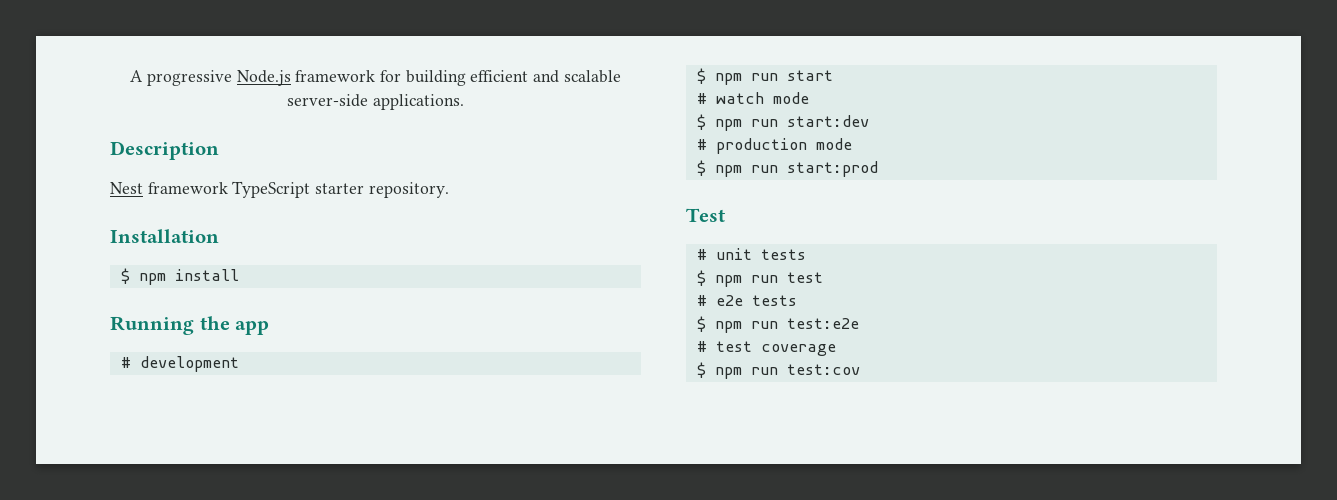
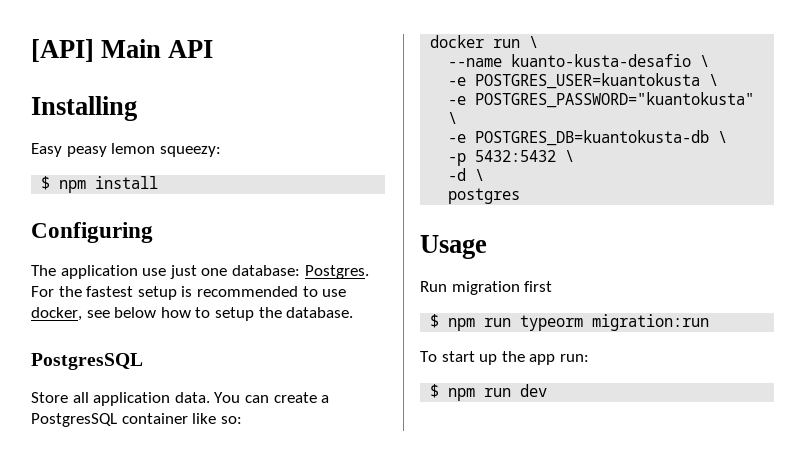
[130,70,621,86] [287,94,464,110] [110,141,219,160] [110,181,449,198] [110,229,219,243] [120,268,239,285] [110,316,270,335] [120,356,239,372] [696,68,833,85] [696,92,809,104] [696,114,869,131] [696,138,852,154] [696,160,878,177] [686,208,725,222] [696,248,806,260] [696,270,823,287] [696,295,797,306] [696,316,859,333] [696,341,836,356] [696,362,860,379] A progressive Node.js framework for building efficient and scalable server-side applications. // Description // Nest framework TypeScript starter repository. // Installation // $ npm install // Running the app // # development // $ npm run start // # watch mode // $ npm run start:dev // # production mode // $ npm run start:prod // Test // # unit tests // $ npm run test // # e2e tests // $ npm run test:e2e // # test coverage // $ npm run test:cov -> [31,39,214,62] [31,96,137,121] [31,143,221,157] [41,176,159,193] [31,222,153,243] [31,265,369,279] [31,286,347,300] [31,307,354,321] [31,353,143,370] [31,392,330,406] [31,413,242,427] [430,35,539,48] [448,54,710,67] [448,73,719,89] [448,92,755,108] [448,112,458,124] [448,130,728,146] [448,150,575,166] [448,168,485,181] [448,188,521,204] [420,235,487,259] [420,281,553,295] [430,314,710,331] [420,351,589,365] [430,384,548,401] [API] Main API // Installing // Easy peasy lemon squeezy: // $ npm install // Configuring // The application use just one database: Postgres. For the fastest setup is recommended to use docker, see below how to setup the database. // PostgresSQL // Store all application data. You can create a PostgresSQL container like so: // docker run \ // --name kuanto-kusta-desafio \ // -e POSTGRES_USER=kuantokusta \ // -e POSTGRES_PASSWORD="kuantokusta" \ // -e POSTGRES_DB=kuantokusta-db \ // -p 5432:5432 \ // -d \ // postgres // Usage // Run migration first // $ npm run typeorm migration:run // To start up the app run: // $ npm run dev

